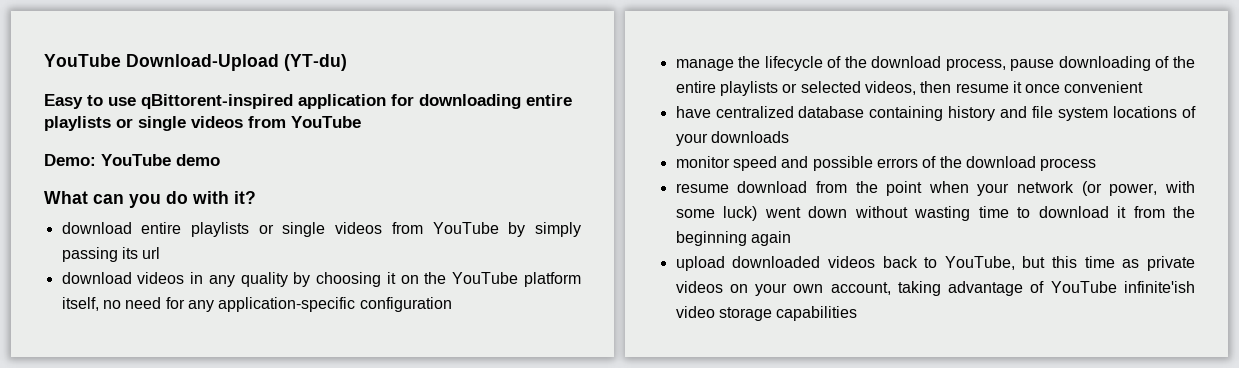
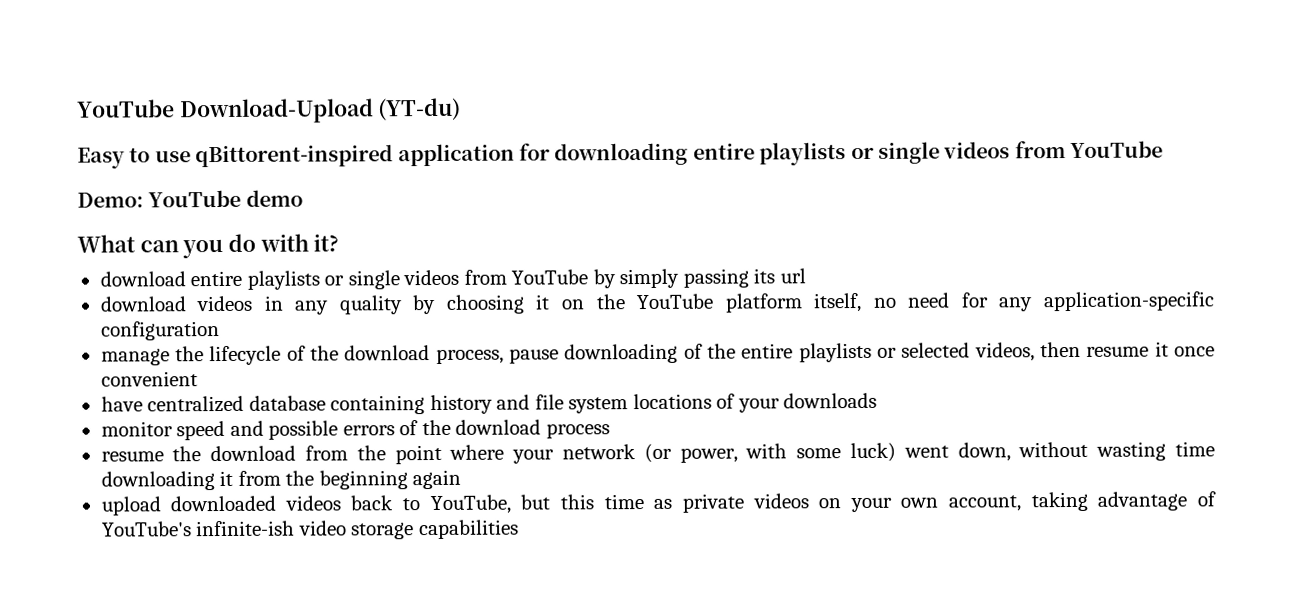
(729, 188) none -> [172,446,202,462] the
[928,181,969,193] when -> [449,444,505,460] where
[808,206,848,218] down -> [957,442,1011,462] down,
[1017,206,1109,218] to download -> [100,471,215,491] downloading
[1050,281,1195,293] YouTube infinite'ish -> [101,520,296,537] YouTube's infinite-ish

